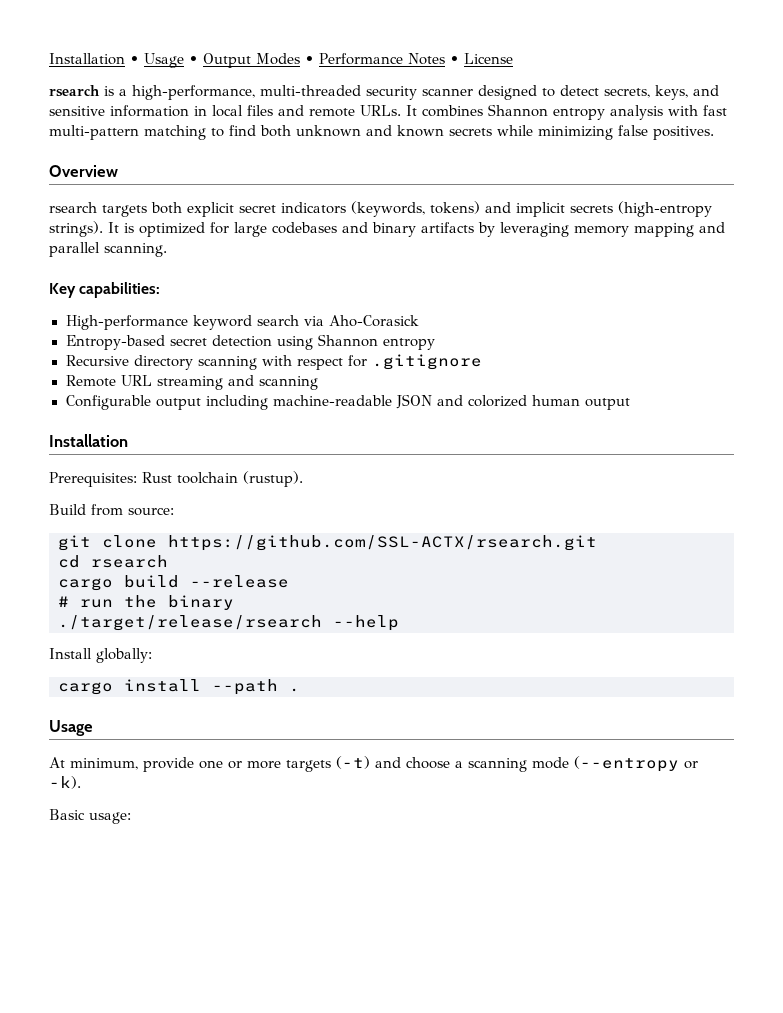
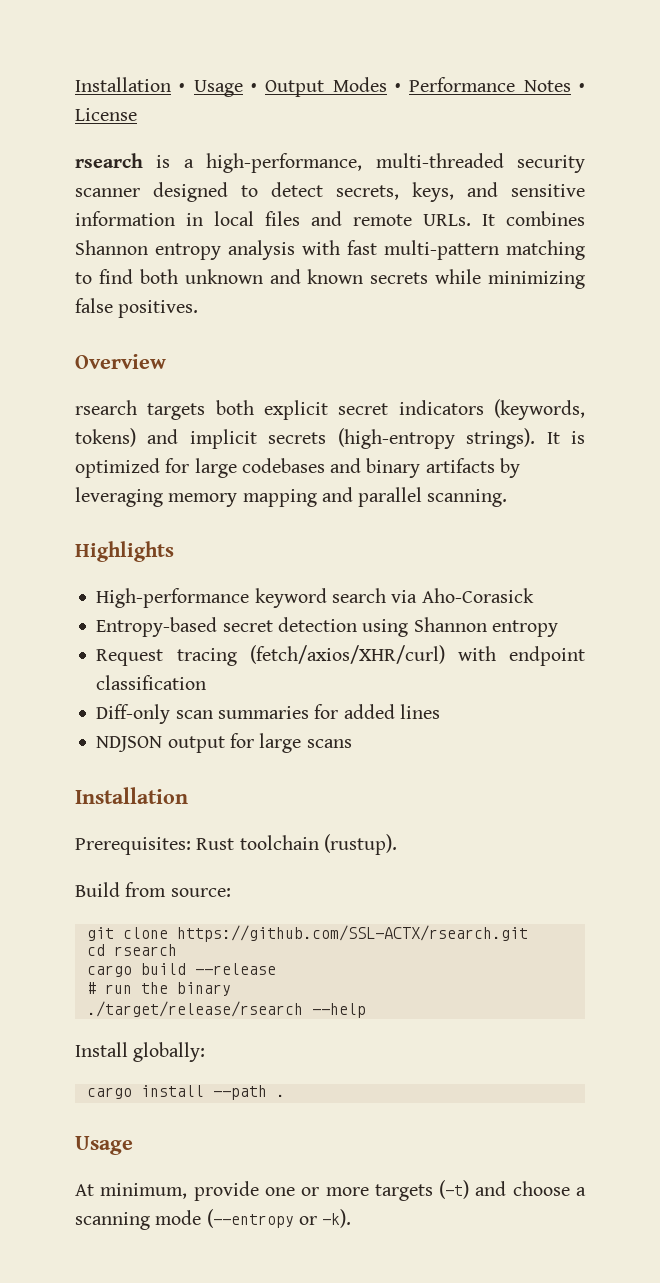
[49,282,161,298] Key capabilities: -> [75,541,174,562] Highlights
[65,354,482,370] [65,375,318,390] [65,394,630,410] Recursive directory scanning with respect for .gitignore // Remote URL streaming and scanning // Configurable output including machine-readable JSON and colorized human output -> [96,645,585,666] [96,675,207,690] [96,704,440,724] [96,733,352,753] Request tracing (fetch/axios/XHR/curl) with endpoint classification // Diff-only scan summaries for added lines // NDJSON output for large scans
[49,809,131,824] // Basic usage: -> (352, 1218) none

